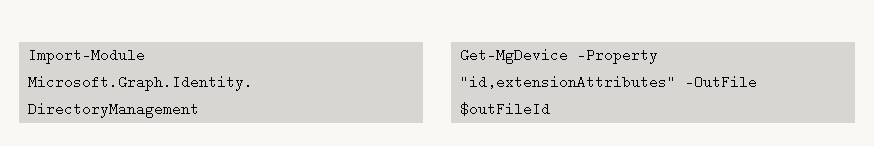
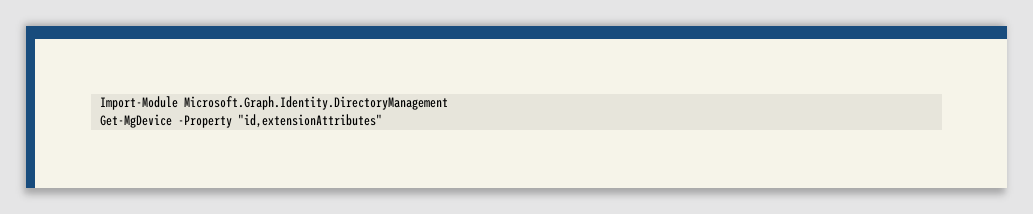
[685,75,757,89] [460,102,550,116] -OutFile $outFileId -> (382, 121) none

